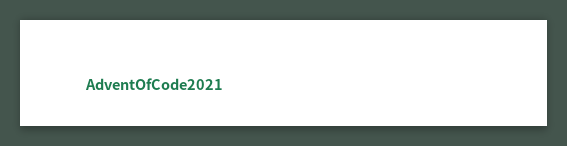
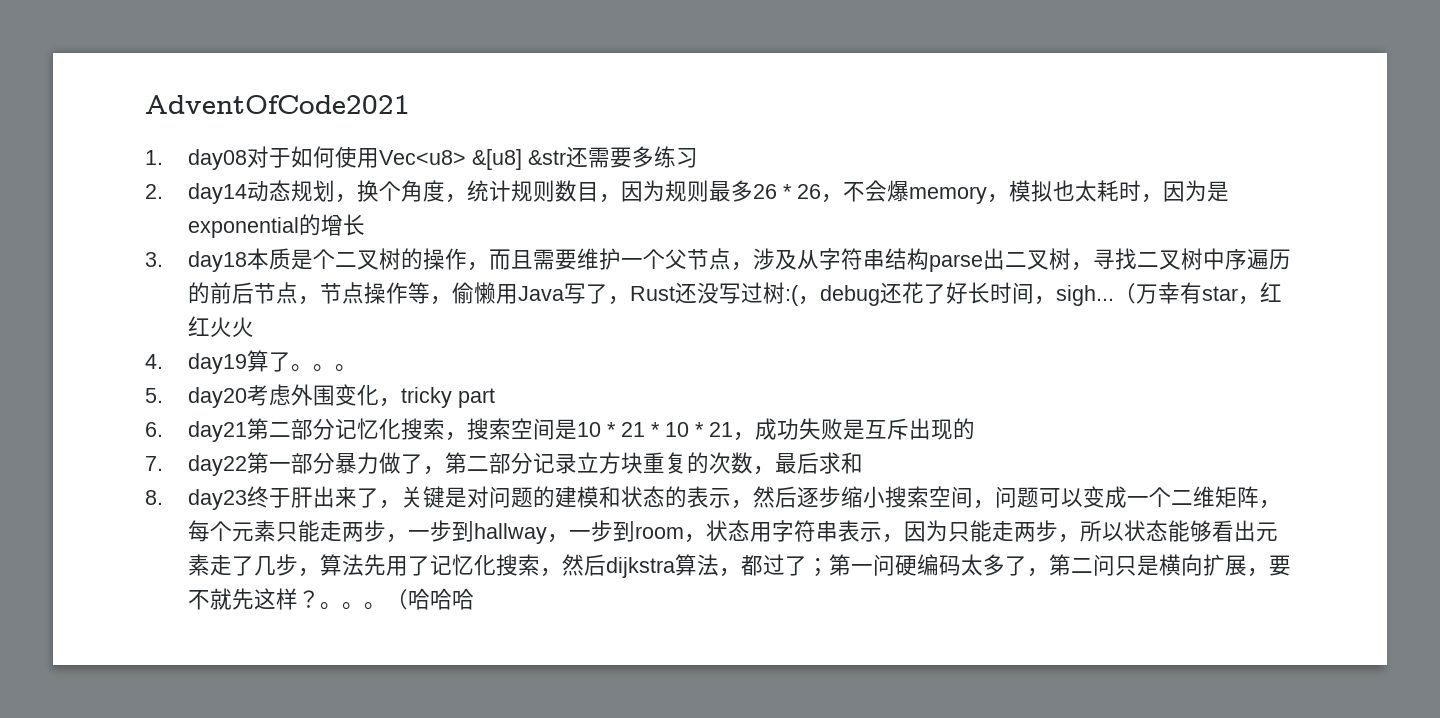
(223, 84) none -> [145,146,698,170] [145,180,1229,204] [187,214,365,238] [145,248,1291,272] [187,282,1282,306] [187,316,254,337] [145,350,357,374] [145,384,495,408] [145,418,975,442] [145,452,863,476] [145,486,1281,510] [187,520,1278,544] [187,554,1291,578] [187,588,474,610] // 1. day08对于如何使用Vec<u8> &[u8] &str还需要多练习 // 2. day14动态规划，换个角度，统计规则数目，因为规则最多26 * 26，不会爆memory，模拟也太耗时，因为是exponential的增长 // 3. day18本质是个二叉树的操作，而且需要维护一个父节点，涉及从字符串结构parse出二叉树，寻找二叉树中序遍历的前后节点，节点操作等，偷懒用Java写了，Rust还没写过树:(，debug还花了好长时间，sigh...（万幸有star，红红火火 // 4. day19算了。。。 // 5. day20考虑外围变化，tricky part // 6. day21第二部分记忆化搜索，搜索空间是10 * 21 * 10 * 21，成功失败是互斥出现的 // 7. day22第一部分暴力做了，第二部分记录立方块重复的次数，最后求和 // 8. day23终于肝出来了，关键是对问题的建模和状态的表示，然后逐步缩小搜索空间，问题可以变成一个二维矩阵，每个元素只能走两步，一步到hallway，一步到room，状态用字符串表示，因为只能走两步，所以状态能够看出元素走了几步，算法先用了记忆化搜索，然后dijkstra算法，都过了；第一问硬编码太多了，第二问只是横向扩展，要不就先这样？。。。（哈哈哈

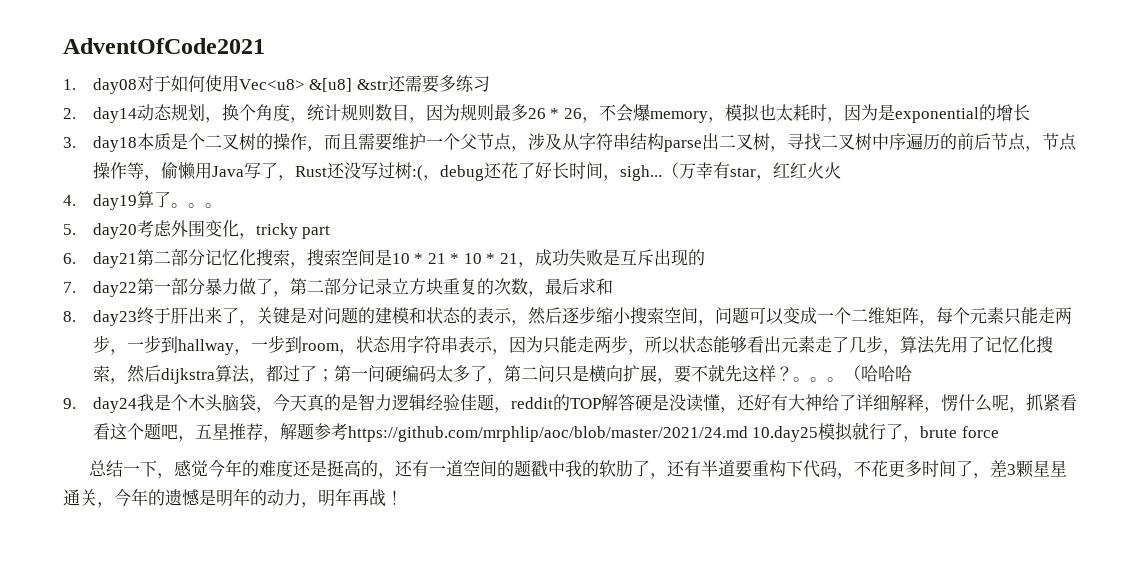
(474, 599) none -> [63,393,1077,413] [92,422,999,442] [89,459,1068,479] [63,488,403,508] // 9. day24我是个木头脑袋，今天真的是智力逻辑经验佳题，reddit的TOP解答硬是没读懂，还好有大神给了详细解释，愣什么呢，抓紧看看这个题吧，五星推荐，解题参考https://github.com/mrphlip/aoc/blob/master/2021/24.md 10.day25模拟就行了，brute force // 总结一下，感觉今年的难度还是挺高的，还有一道空间的题戳中我的软肋了，还有半道要重构下代码，不花更多时间了，差3颗星星通关，今年的遗憾是明年的动力，明年再战！

